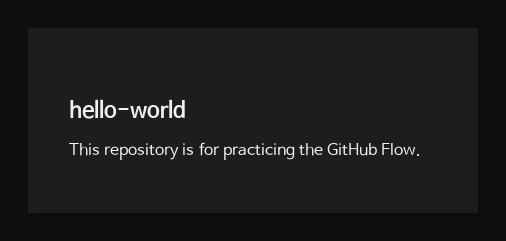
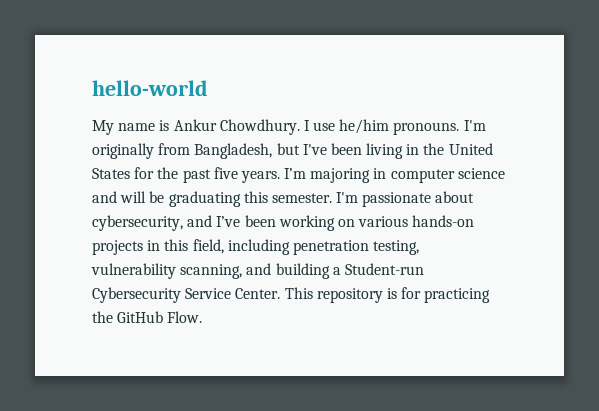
(186, 109) none -> [92,119,486,135] [92,143,493,159] [92,167,505,183] [92,191,475,207] [92,215,475,231] [92,239,420,255] [91,263,424,279] [92,287,281,303] My name is Ankur Chowdhury. I use he/him pronouns. I'm originally from Bangladesh, but I've been living in the United States for the past five years. I’m majoring in computer science and will be graduating this semester. I'm passionate about cybersecurity, and I’ve been working on various hands-on projects in this field, including penetration testing, vulnerability scanning, and building a Student-run Cybersecurity Service Center.

